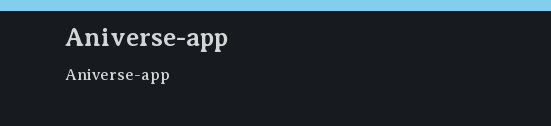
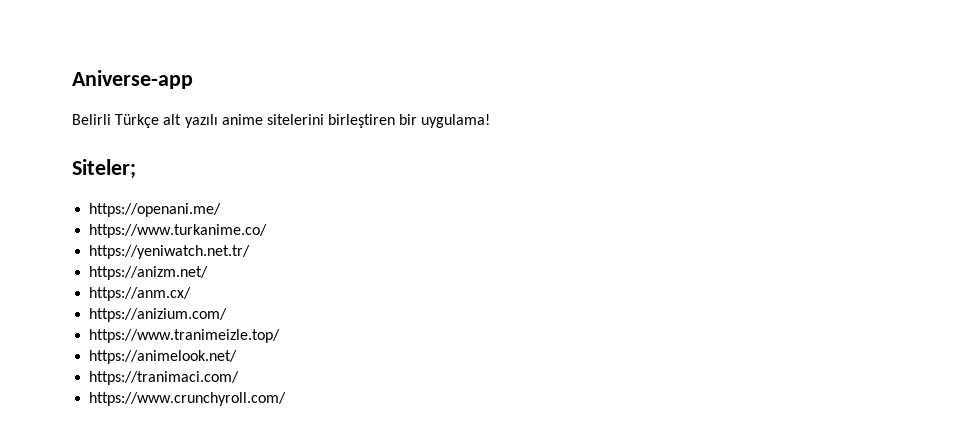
[65,68,170,84] Aniverse-app -> [72,114,491,128] [72,159,136,179] [89,203,222,217] [89,224,268,238] [89,245,251,259] [89,266,209,280] [89,287,192,301] [89,308,228,322] [89,329,281,343] [89,350,238,364] [89,371,240,385] [89,392,287,406] Belirli Türkçe alt yazılı anime sitelerini birleştiren bir uygulama! // Siteler; // https://openani.me/ // https://www.turkanime.co/ // https://yeniwatch.net.tr/ // https://anizm.net/ // https://anm.cx/ // https://anizium.com/ // https://www.tranimeizle.top/ // https://animelook.net/ // https://tranimaci.com/ // https://www.crunchyroll.com/

